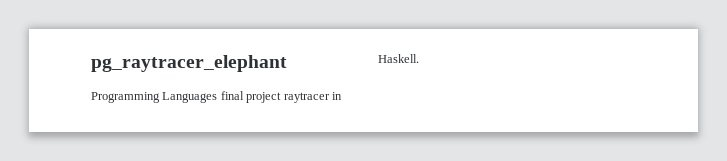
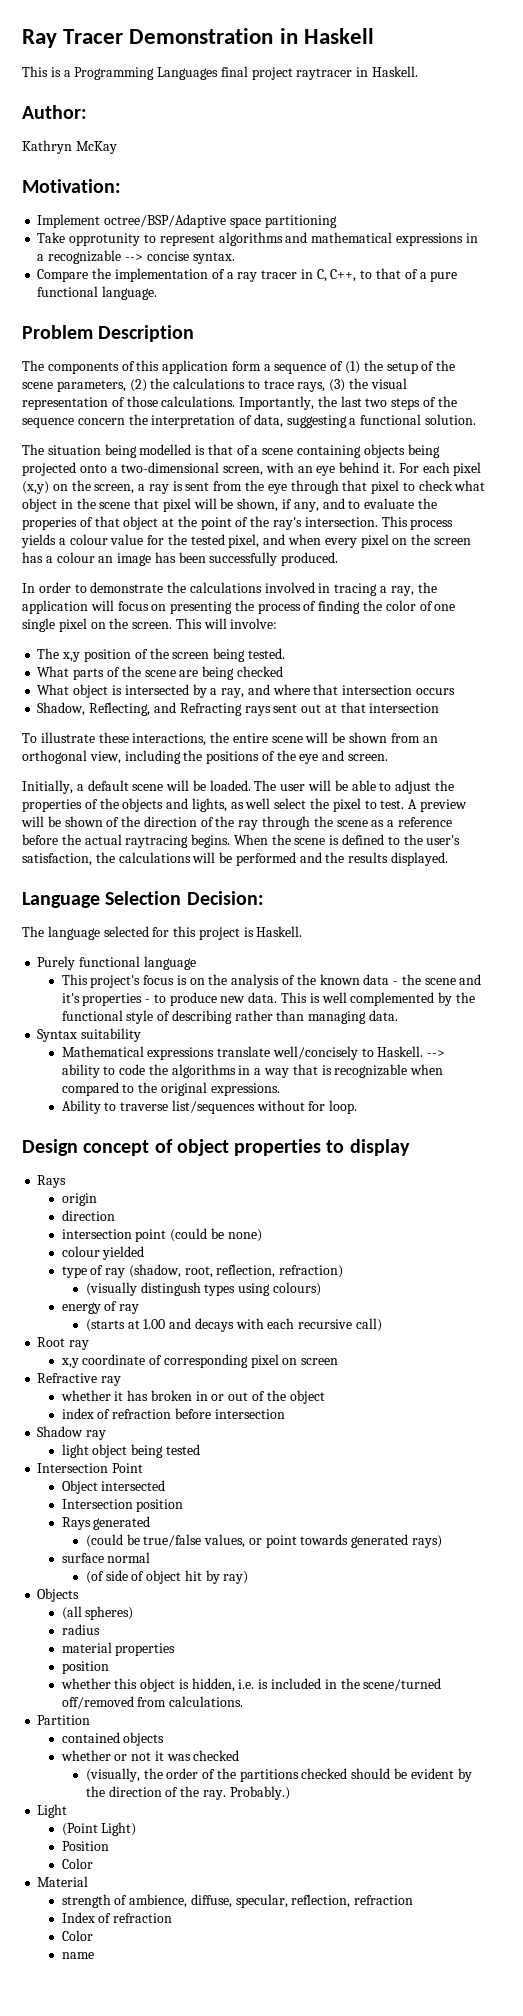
[91,55,287,72] pg_raytracer_elephant // -> [22,28,374,48] [22,66,71,77] Ray Tracer Demonstration in Haskell // This is a
(419, 58) none -> [22,105,87,119] [22,140,117,154] [22,179,121,193] [37,214,337,228] [37,232,478,246] [37,250,235,264] [37,268,458,282] [37,286,158,300] [22,325,195,342] [22,360,456,374] [22,378,407,392] [22,396,457,410] [22,414,477,428] [22,444,440,458] [22,462,482,476] [22,480,486,494] [22,498,437,512] [22,516,454,530] [21,534,471,548] [22,552,339,566] [22,582,437,596] [22,600,456,614] [22,618,278,632] [37,648,285,662] [37,666,283,680] [37,684,455,698] [37,702,440,716] [22,732,438,746] [22,750,389,764] [22,780,454,794] [22,798,467,812] [21,816,452,830] [22,834,461,848] [22,852,449,866] [22,891,264,908] [22,926,303,940] [37,956,196,970] [61,974,482,988] [61,992,475,1006] [61,1010,399,1024] [37,1028,142,1042] [61,1046,446,1060] [61,1064,444,1078] [61,1082,280,1096] [61,1100,358,1114] [22,1139,410,1156] [37,1175,67,1188] [61,1193,97,1206] [61,1210,115,1221] [61,1228,262,1242] [61,1246,145,1260] [61,1264,344,1278] [85,1282,321,1296] [61,1301,140,1314] [85,1318,382,1332] [37,1337,90,1350] [60,1354,339,1368] [37,1373,122,1386] [60,1390,325,1404] [61,1408,285,1419] [37,1426,107,1440] [61,1444,200,1458] [37,1463,144,1473] [61,1480,166,1494] [61,1499,184,1512] [61,1516,151,1530] [85,1534,442,1548] [61,1552,151,1563] [85,1570,249,1584] [37,1588,80,1602] [61,1606,134,1620] [61,1624,100,1635] [61,1642,176,1656] [61,1661,109,1674] [60,1678,442,1692] [61,1696,244,1709] [37,1715,91,1725] [61,1732,165,1746] [60,1750,240,1761] [85,1768,472,1782] [85,1786,290,1800] [37,1804,68,1818] [61,1822,137,1836] [61,1841,109,1851] [61,1858,93,1869] [37,1876,89,1887] [61,1894,414,1908] [61,1912,173,1923] [61,1930,93,1941] [61,1952,94,1959] // Author: // Kathryn McKay // Motivation: // Implement octree/BSP/Adaptive space partitioning // Take opprotunity to represent algorithms and mathematical expressions in a recognizable --> concise syntax. // Compare the implementation of a ray tracer in C, C++, to that of a pure functional language. // Problem Description // The components of this application form a sequence of (1) the setup of the scene parameters, (2) the calculations to trace rays, (3) the visual representation of those calculations. Importantly, the last two steps of the sequence concern the interpretation of data, suggesting a functional solution. // The situation being modelled is that of a scene containing objects being projected onto a two-dimensional screen, with an eye behind it. For each pixel (x,y) on the screen, a ray is sent from the eye through that pixel to check what object in the scene that pixel will be shown, if any, and to evaluate the properies of that object at the point of the ray's intersection. This process yields a colour value for the tested pixel, and when every pixel on the screen has a colour an image has been successfully produced. // In order to demonstrate the calculations involved in tracing a ray, the application will focus on presenting the process of finding the color of one single pixel on the screen. This will involve: // The x,y position of the screen being tested. // What parts of the scene are being checked // What object is intersected by a ray, and where that intersection occurs // Shadow, Reflecting, and Refracting rays sent out at that intersection // To illustrate these interactions, the entire scene will be shown from an orthogonal view, including the positions of the eye and screen. // Initially, a default scene will be loaded. The user will be able to adjust the properties of the objects and lights, as well select the pixel to test. A preview will be shown of the direction of the ray through the scene as a reference before the actual raytracing begins. When the scene is defined to the user's satisfaction, the calculations will be performed and the results displayed. // Language Selection Decision: // The language selected for this project is Haskell. // Purely functional language // This project's focus is on the analysis of the known data - the scene and it's properties - to produce new data. This is well complemented by the functional style of describing rather than managing data. // Syntax suitability // Mathematical expressions translate well/concisely to Haskell. --> ability to code the algorithms in a way that is recognizable when compared to the original expressions. // Ability to traverse list/sequences without for loop. // Design concept of object properties to display // Rays // origin // direction // intersection point (could be none) // colour yielded // type of ray (shadow, root, reflection, refraction) // (visually distingush types using colours) // energy of ray // (starts at 1.00 and decays with each recursive call) // Root ray // x,y coordinate of corresponding pixel on screen // Refractive ray // whether it has broken in or out of the object // index of refraction before intersection // Shadow ray // light object being tested // Intersection Point // Object intersected // Intersection position // Rays generated // (could be true/false values, or point towards generated rays) // surface normal // (of side of object hit by ray) // Objects // (all spheres) // radius // material properties // position // whether this object is hidden, i.e. is included in the scene/turned off/removed from calculations. // Partition // contained objects // whether or not it was checked // (visually, the order of the partitions checked should be evident by the direction of the ray. Probably.) // Light // (Point Light) // Position // Color // Material // strength of ambience, diffuse, specular, reflection, refraction // Index of refraction // Color // name

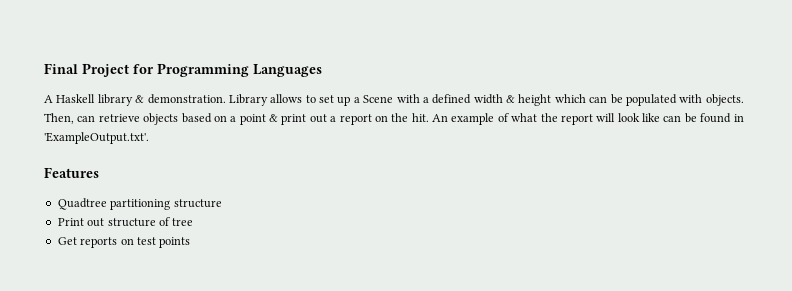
[22,28,374,48] [22,66,419,80] [22,105,87,119] [22,140,117,154] [22,179,121,193] [37,214,337,228] [37,232,478,246] [37,250,235,264] [37,268,458,282] [37,286,158,300] [22,325,195,342] [22,360,456,374] [22,378,407,392] [22,396,457,410] [22,414,477,428] [22,444,440,458] [22,462,482,476] [22,480,486,494] [22,498,437,512] [22,516,454,530] [21,534,471,548] [22,552,339,566] [22,582,437,596] [22,600,456,614] [22,618,278,632] [37,648,285,662] [37,666,283,680] [37,684,455,698] [37,702,440,716] [22,732,438,746] [22,750,389,764] [22,780,454,794] [22,798,467,812] [21,816,452,830] [22,834,461,848] [22,852,449,866] [22,891,264,908] [22,926,303,940] [37,956,196,970] [61,974,482,988] [61,992,475,1006] [61,1010,399,1024] [37,1028,142,1042] [61,1046,446,1060] [61,1064,444,1078] [61,1082,280,1096] [61,1100,358,1114] [22,1139,410,1156] [37,1175,67,1188] [61,1193,97,1206] [61,1210,115,1221] [61,1228,262,1242] [61,1246,145,1260] [61,1264,344,1278] [85,1282,321,1296] [61,1301,140,1314] [85,1318,382,1332] [37,1337,90,1350] [60,1354,339,1368] [37,1373,122,1386] [60,1390,325,1404] [61,1408,285,1419] [37,1426,107,1440] [61,1444,200,1458] [37,1463,144,1473] [61,1480,166,1494] [61,1499,184,1512] [61,1516,151,1530] [85,1534,442,1548] [61,1552,151,1563] [85,1570,249,1584] [37,1588,80,1602] [61,1606,134,1620] [61,1624,100,1635] [61,1642,176,1656] [61,1661,109,1674] [60,1678,442,1692] [61,1696,244,1709] [37,1715,91,1725] [61,1732,165,1746] [60,1750,240,1761] [85,1768,472,1782] [85,1786,290,1800] [37,1804,68,1818] [61,1822,137,1836] [61,1841,109,1851] [61,1858,93,1869] [37,1876,89,1887] [61,1894,414,1908] [61,1912,173,1923] [61,1930,93,1941] [61,1952,94,1959] Ray Tracer Demonstration in Haskell // This is a Programming Languages final project raytracer in Haskell. // Author: // Kathryn McKay // Motivation: // Implement octree/BSP/Adaptive space partitioning // Take opprotunity to represent algorithms and mathematical expressions in a recognizable --> concise syntax. // Compare the implementation of a ray tracer in C, C++, to that of a pure functional language. // Problem Description // The components of this application form a sequence of (1) the setup of the scene parameters, (2) the calculations to trace rays, (3) the visual representation of those calculations. Importantly, the last two steps of the sequence concern the interpretation of data, suggesting a functional solution. // The situation being modelled is that of a scene containing objects being projected onto a two-dimensional screen, with an eye behind it. For each pixel (x,y) on the screen, a ray is sent from the eye through that pixel to check what object in the scene that pixel will be shown, if any, and to evaluate the properies of that object at the point of the ray's intersection. This process yields a colour value for the tested pixel, and when every pixel on the screen has a colour an image has been successfully produced. // In order to demonstrate the calculations involved in tracing a ray, the application will focus on presenting the process of finding the color of one single pixel on the screen. This will involve: // The x,y position of the screen being tested. // What parts of the scene are being checked // What object is intersected by a ray, and where that intersection occurs // Shadow, Reflecting, and Refracting rays sent out at that intersection // To illustrate these interactions, the entire scene will be shown from an orthogonal view, including the positions of the eye and screen. // Initially, a default scene will be loaded. The user will be able to adjust the properties of the objects and lights, as well select the pixel to test. A preview will be shown of the direction of the ray through the scene as a reference before the actual raytracing begins. When the scene is defined to the user's satisfaction, the calculations will be performed and the results displayed. // Language Selection Decision: // The language selected for this project is Haskell. // Purely functional language // This project's focus is on the analysis of the known data - the scene and it's properties - to produce new data. This is well complemented by the functional style of describing rather than managing data. // Syntax suitability // Mathematical expressions translate well/concisely to Haskell. --> ability to code the algorithms in a way that is recognizable when compared to the original expressions. // Ability to traverse list/sequences without for loop. // Design concept of object properties to display // Rays // origin // direction // intersection point (could be none) // colour yielded // type of ray (shadow, root, reflection, refraction) // (visually distingush types using colours) // energy of ray // (starts at 1.00 and decays with each recursive call) // Root ray // x,y coordinate of corresponding pixel on screen // Refractive ray // whether it has broken in or out of the object // index of refraction before intersection // Shadow ray // light object being tested // Intersection Point // Object intersected // Intersection position // Rays generated // (could be true/false values, or point towards generated rays) // surface normal // (of side of object hit by ray) // Objects // (all spheres) // radius // material properties // position // whether this object is hidden, i.e. is included in the scene/turned off/removed from calculations. // Partition // contained objects // whether or not it was checked // (visually, the order of the partitions checked should be evident by the direction of the ray. Probably.) // Light // (Point Light) // Position // Color // Material // strength of ambience, diffuse, specular, reflection, refraction // Index of refraction // Color // name -> [44,63,322,77] [44,94,744,106] [44,113,744,125] [44,132,149,144] [44,167,99,178] [57,198,222,210] [57,217,194,227] [57,237,191,248] Final Project for Programming Languages // A Haskell library & demonstration. Library allows to set up a Scene with a defined width & height which can be populated with objects. Then, can retrieve objects based on a point & print out a report on the hit. An example of what the report will look like can be found in 'ExampleOutput.txt'. // Features // Quadtree partitioning structure // Print out structure of tree // Get reports on test points

